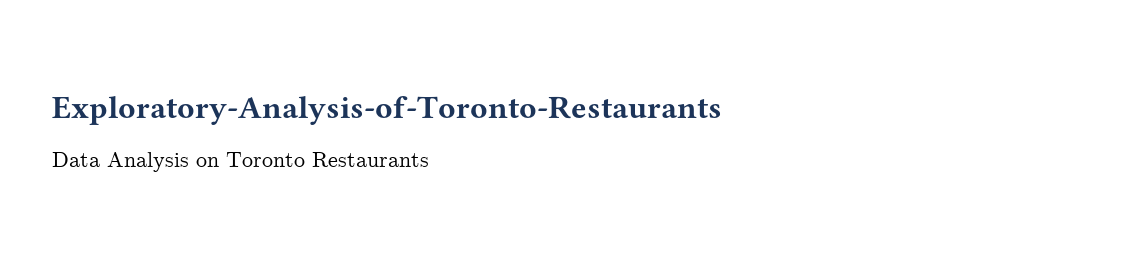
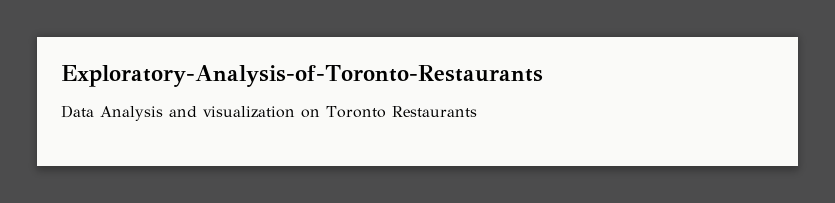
(189, 162) none -> [169,106,295,118] and visualization

